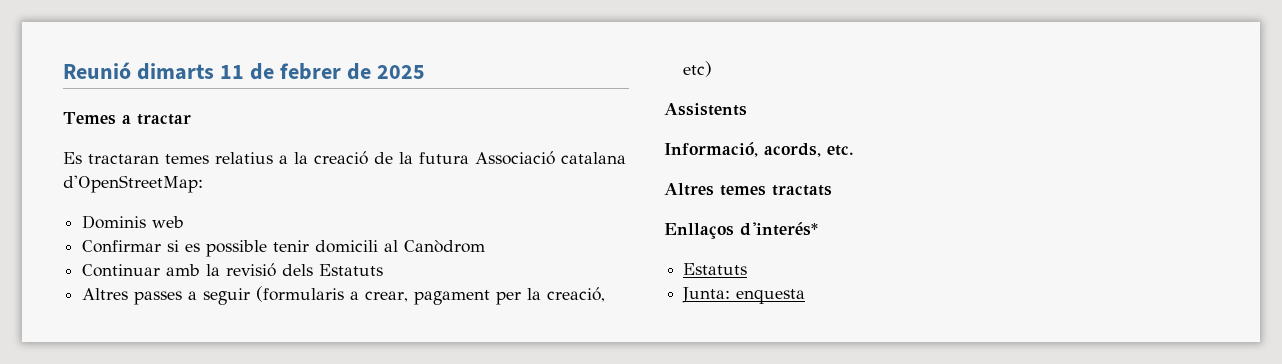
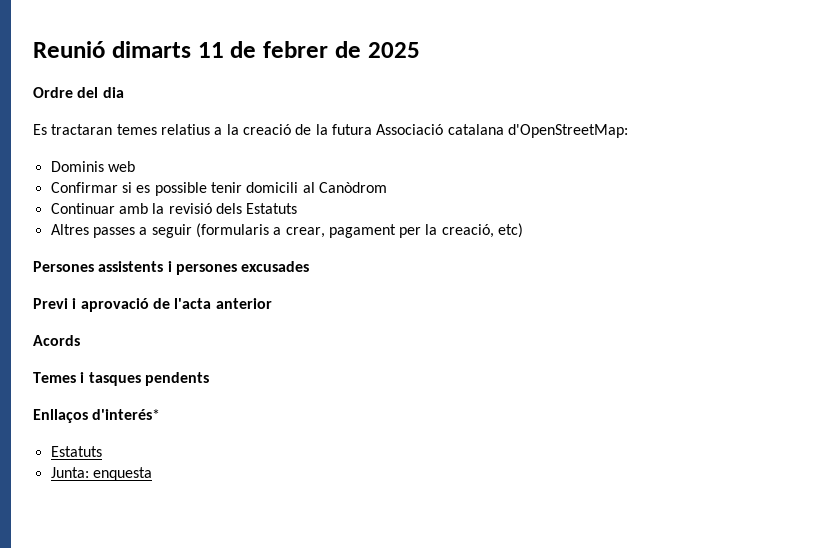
[63,112,191,125] Temes a tractar -> [33,87,124,98] Ordre del dia
[664,103,747,116] [664,142,854,157] [664,183,832,196] Assistents // Informació, acords, etc. // Altres temes tractats -> [33,261,310,275] [33,298,272,312] [33,335,80,346] [33,372,209,386] Persones assistents i persones excusades // Previ i aprovació de l'acta anterior // Acords // Temes i tasques pendents

